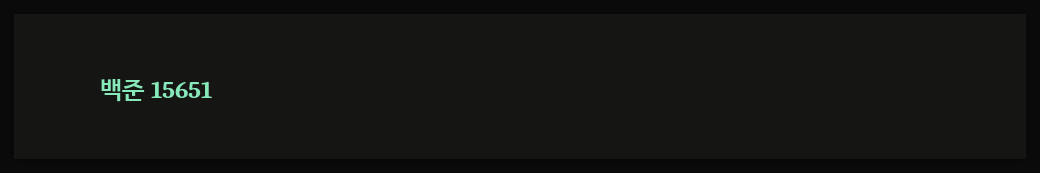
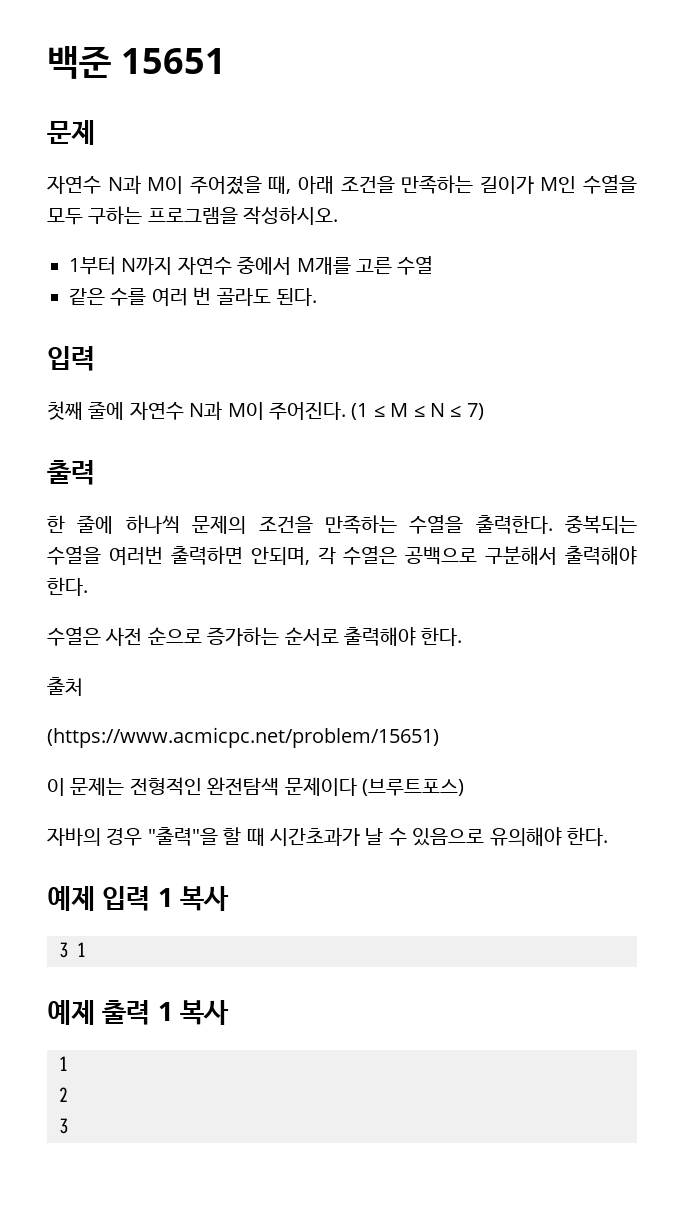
(212, 89) none -> [47,120,95,145] [47,175,638,195] [47,206,339,225] [69,256,434,275] [69,287,317,306] [47,346,95,371] [47,401,484,420] [47,460,95,485] [47,515,637,534] [47,546,637,565] [47,577,88,596] [47,627,463,646] [47,677,83,696] [47,727,439,748] [47,777,464,796] [47,827,608,846] [47,886,229,911] [59,942,86,958] [47,1000,229,1025] [59,1056,68,1071] [59,1087,68,1102] [59,1118,68,1134] // 문제 // 자연수 N과 M이 주어졌을 때, 아래 조건을 만족하는 길이가 M인 수열을 모두 구하는 프로그램을 작성하시오. // 1부터 N까지 자연수 중에서 M개를 고른 수열 // 같은 수를 여러 번 골라도 된다. // 입력 // 첫째 줄에 자연수 N과 M이 주어진다. (1 ≤ M ≤ N ≤ 7) // 출력 // 한 줄에 하나씩 문제의 조건을 만족하는 수열을 출력한다. 중복되는 수열을 여러번 출력하면 안되며, 각 수열은 공백으로 구분해서 출력해야 한다. // 수열은 사전 순으로 증가하는 순서로 출력해야 한다. // 출처 // (https://www.acmicpc.net/problem/15651) // 이 문제는 전형적인 완전탐색 문제이다 (브루트포스) // 자바의 경우 "출력"을 할 때 시간초과가 날 수 있음으로 유의해야 한다. // 예제 입력 1 복사 // 3 1 // 예제 출력 1 복사 // 1 // 2 // 3

